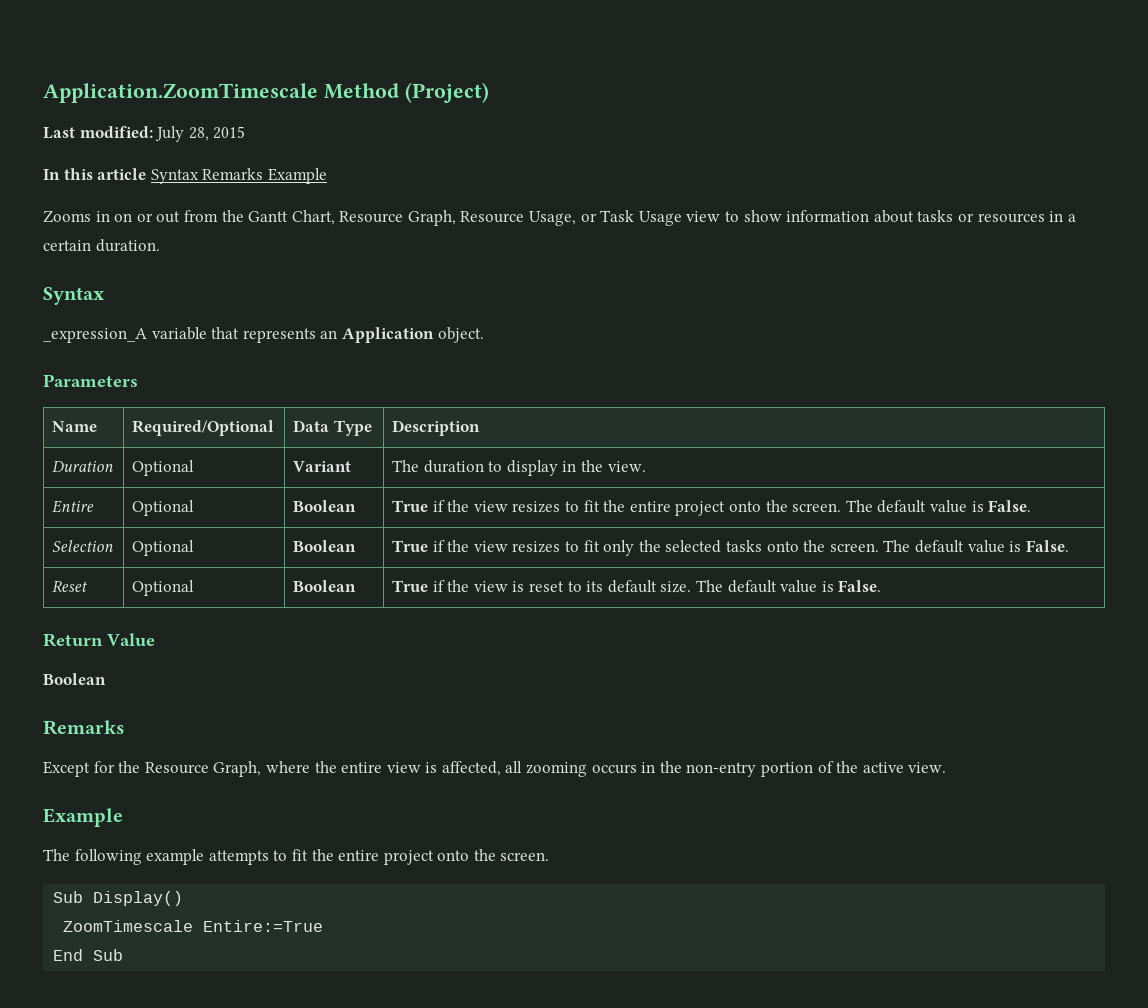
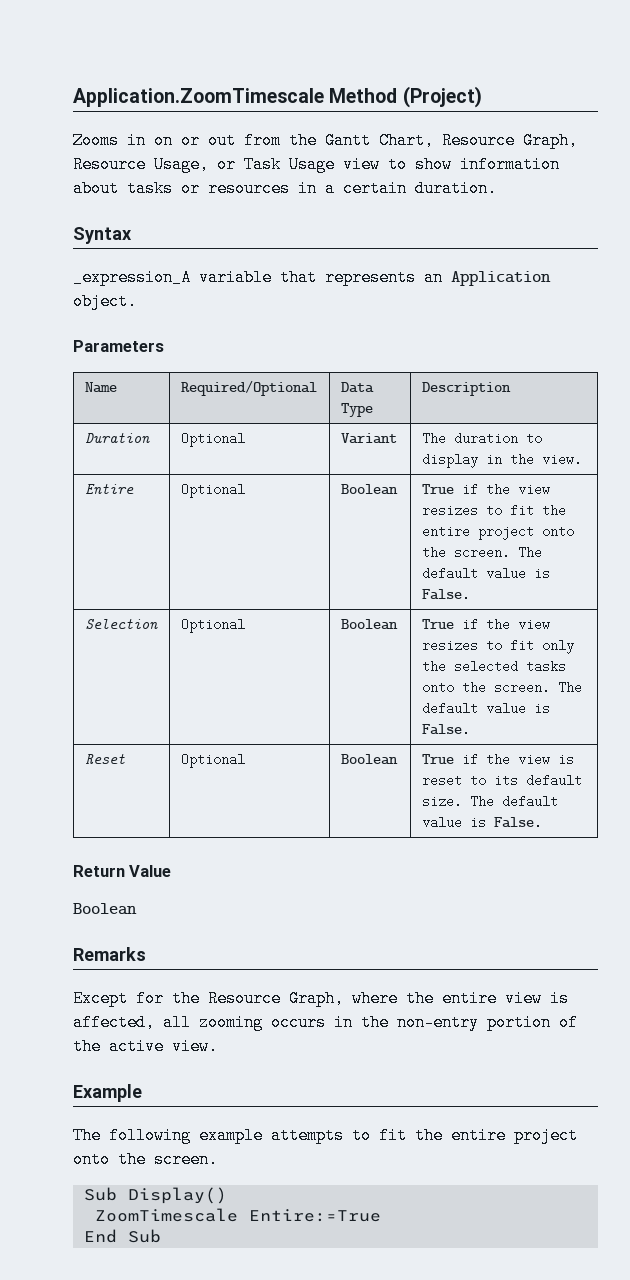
[43,126,246,142] [43,168,327,184] // Last modified: July 28, 2015 // In this article Syntax Remarks Example -> (482, 97) none

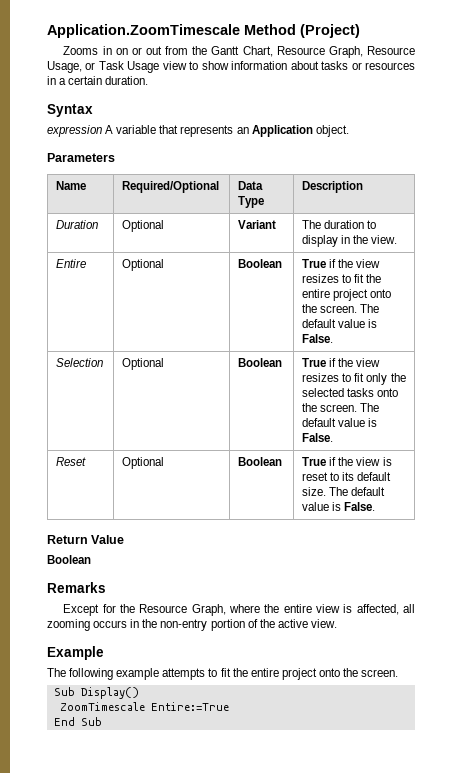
[73,269,191,286] _expression_A -> [47,125,114,137] expression A

